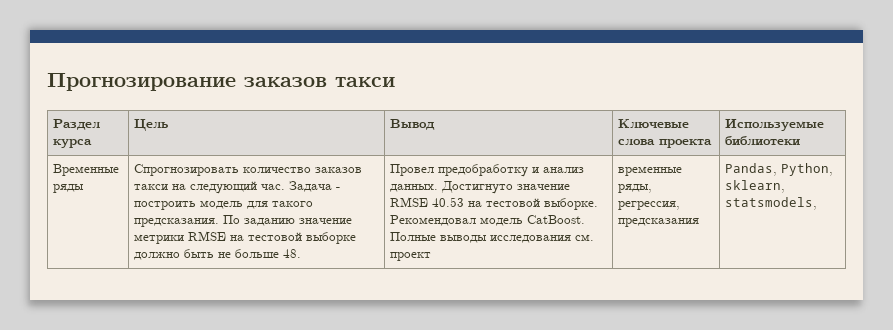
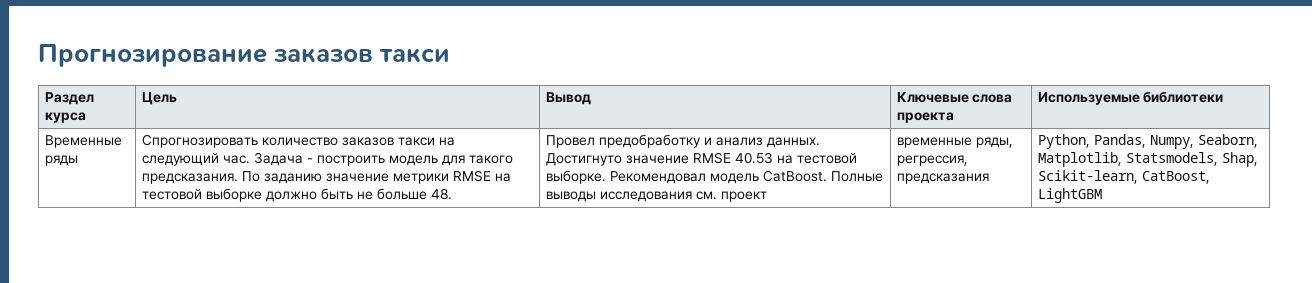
[724,163,833,176] [724,180,785,193] [724,197,817,210] Pandas, Python, sklearn, statsmodels, -> [1037,134,1258,149] [1037,152,1258,167] [1037,170,1210,184] [1037,188,1102,203] Python, Pandas, Numpy, Seaborn, Matplotlib, Statsmodels, Shap, Scikit-learn, CatBoost, LightGBM

